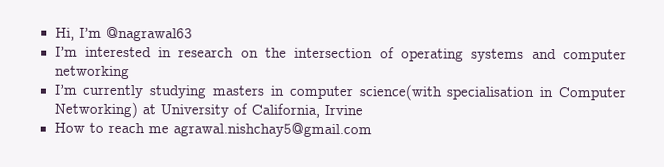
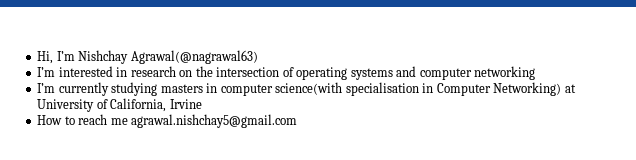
[105,26,193,42] @nagrawal63 -> [78,50,258,64] Nishchay Agrawal(@nagrawal63)

